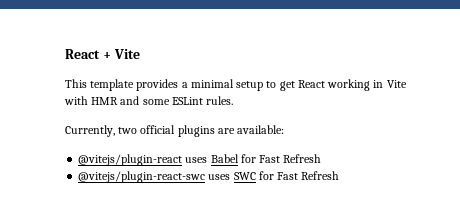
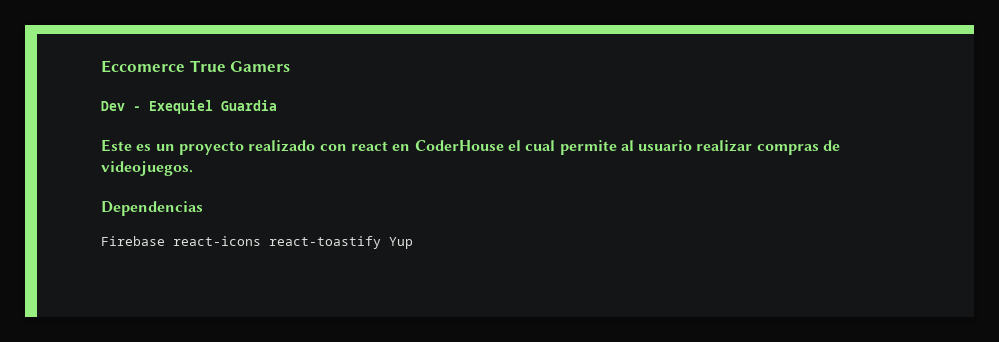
[65,49,140,59] [65,79,407,91] [64,96,234,105] [65,125,285,137] [78,154,322,166] [78,171,340,183] React + Vite // This template provides a minimal setup to get React working in Vite with HMR and some ESLint rules. // Currently, two official plugins are available: // @vitejs/plugin-react uses Babel for Fast Refresh // @vitejs/plugin-react-swc uses SWC for Fast Refresh -> [101,60,291,73] [101,100,277,114] [101,139,841,155] [101,161,193,176] [101,201,203,216] [101,236,413,249] Eccomerce True Gamers // Dev - Exequiel Guardia // Este es un proyecto realizado con react en CoderHouse el cual permite al usuario realizar compras de videojuegos. // Dependencias // Firebase react-icons react-toastify Yup

